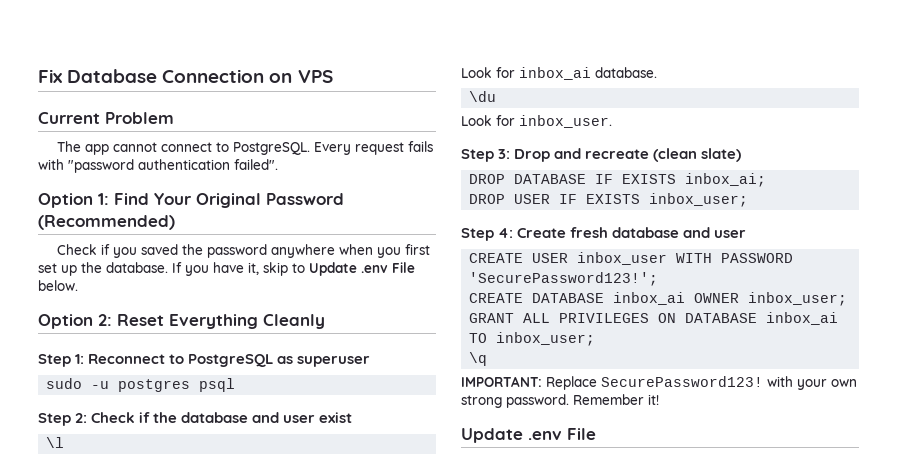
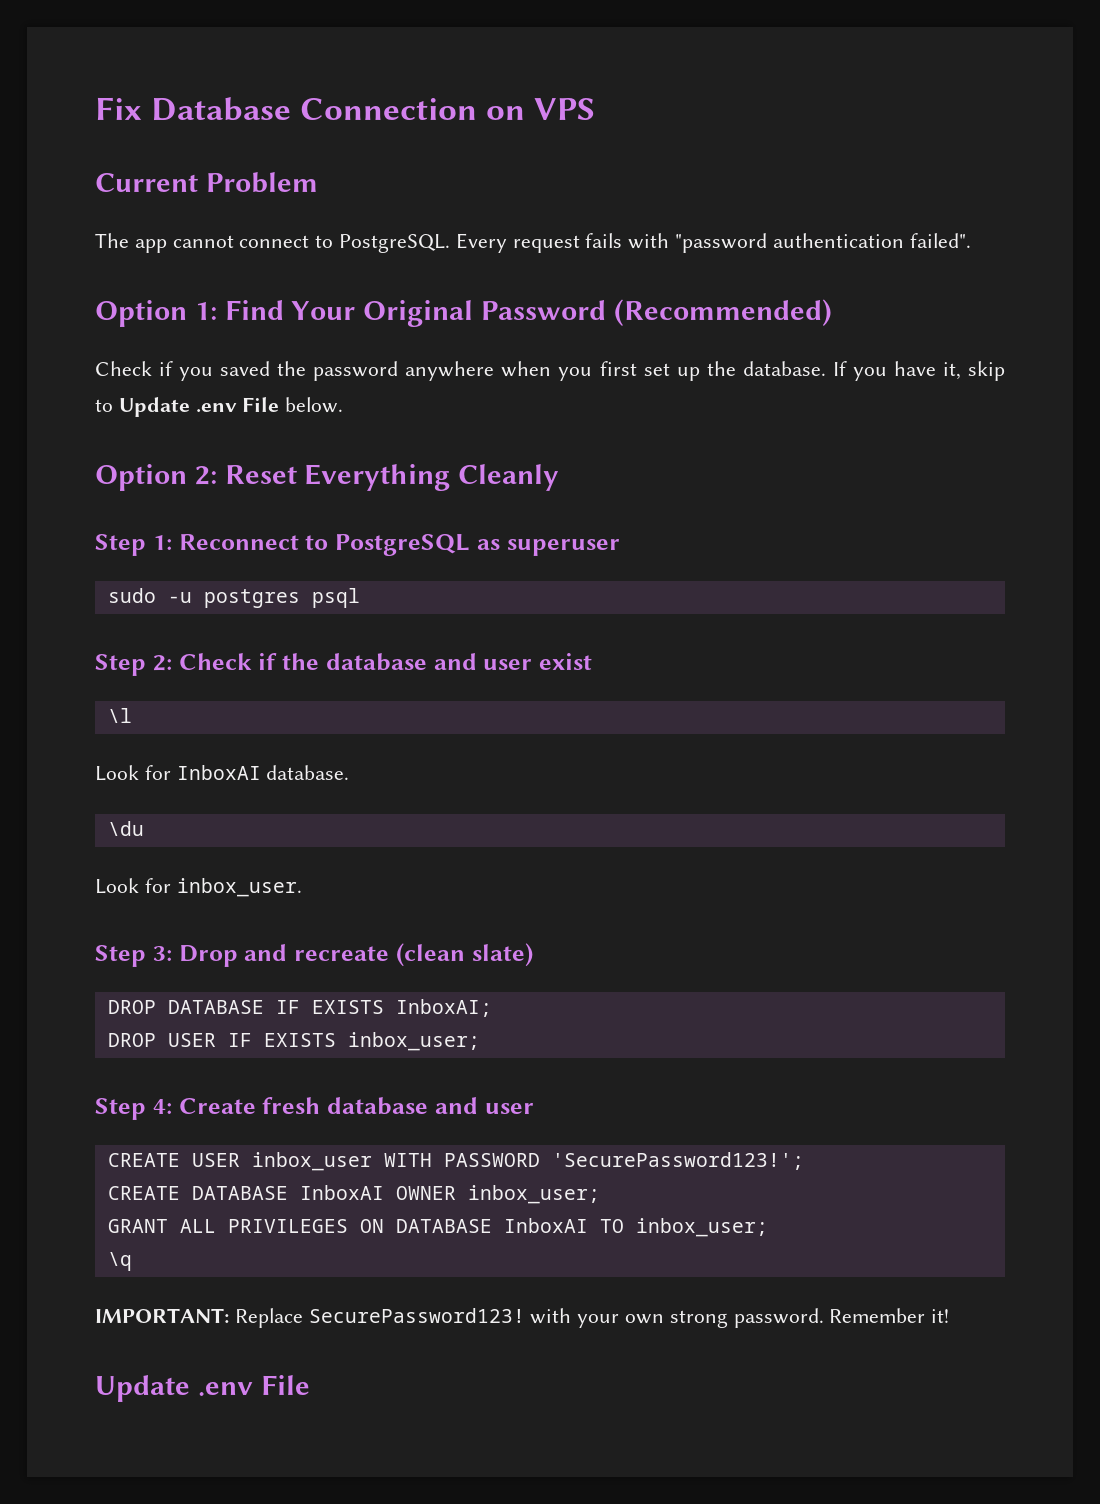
[519,67,591,80] inbox_ai -> [176,765,261,780] InboxAI
[685,173,767,187] inbox_ai; -> [395,999,492,1017] InboxAI;
[613,292,686,305] inbox_ai -> [299,1185,384,1200] InboxAI
[766,312,839,325] inbox_ai -> [503,1218,588,1233] InboxAI

